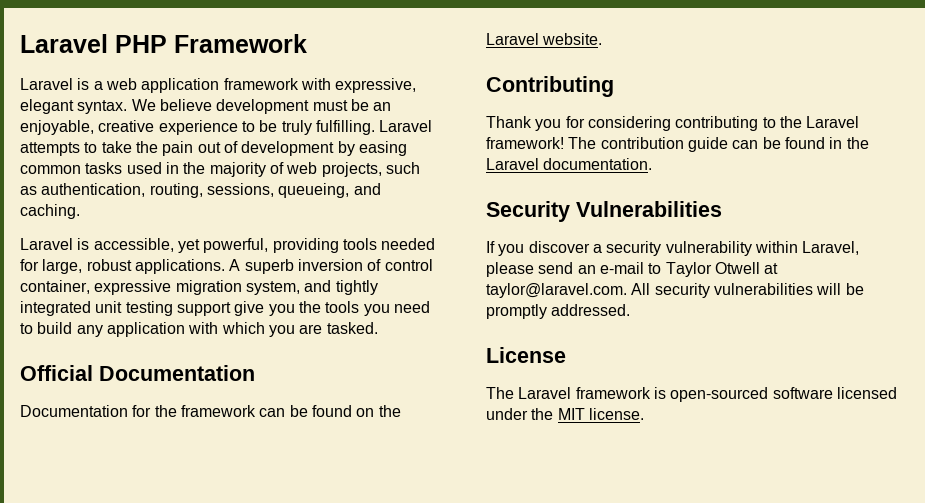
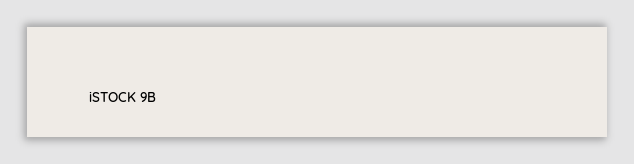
[20,34,307,53] [20,78,417,93] [20,99,392,114] [20,120,433,135] [20,141,407,156] [20,162,420,177] [20,183,381,198] [20,204,80,219] [20,238,436,253] [20,259,433,274] [20,280,378,295] [20,301,430,316] [20,322,378,337] [20,365,255,381] [20,405,401,417] [486,33,603,45] [486,76,614,97] [486,116,860,131] [486,137,869,152] [486,158,653,170] [486,201,722,222] [486,241,860,256] [486,262,779,277] [486,283,864,298] [486,304,631,319] [486,347,566,363] [486,387,897,402] [486,408,644,420] Laravel PHP Framework // Laravel is a web application framework with expressive, elegant syntax. We believe development must be an enjoyable, creative experience to be truly fulfilling. Laravel attempts to take the pain out of development by easing common tasks used in the majority of web projects, such as authentication, routing, sessions, queueing, and caching. // Laravel is accessible, yet powerful, providing tools needed for large, robust applications. A superb inversion of control container, expressive migration system, and tightly integrated unit testing support give you the tools you need to build any application with which you are tasked. // Official Documentation // Documentation for the framework can be found on the Laravel website. // Contributing // Thank you for considering contributing to the Laravel framework! The contribution guide can be found in the Laravel documentation. // Security Vulnerabilities // If you discover a security vulnerability within Laravel, please send an e-mail to Taylor Otwell at taylor@laravel.com. All security vulnerabilities will be promptly addressed. // License // The Laravel framework is open-sourced software licensed under the MIT license. -> [89,91,156,102] iSTOCK 9B

